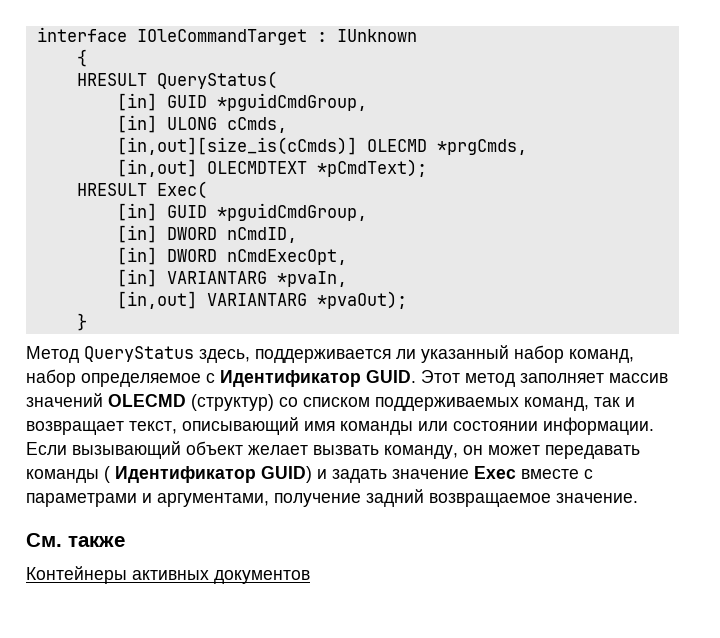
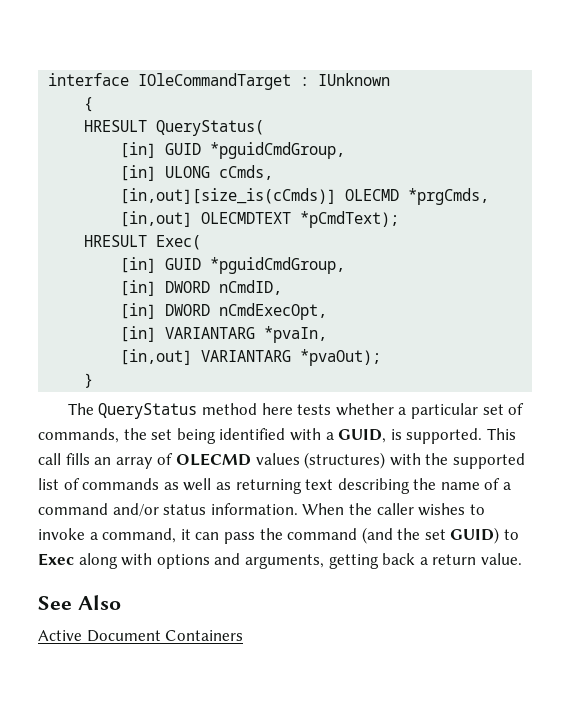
[26,345,634,363] [26,369,668,387] [26,393,635,411] [26,417,654,435] [26,441,640,459] [26,466,593,483] [26,489,638,507] [26,533,125,547] [26,566,310,584] Метод QueryStatus здесь, поддерживается ли указанный набор команд, набор определяемое с Идентификатор GUID. Этот метод заполняет массив значений OLECMD (структур) со списком поддерживаемых команд, так и возвращает текст, описывающий имя команды или состоянии информации. Если вызывающий объект желает вызвать команду, он может передавать команды ( Идентификатор GUID) и задать значение Exec вместе с параметрами и аргументами, получение задний возвращаемое значение. // См. также // Контейнеры активных документов -> [67,403,525,419] [38,428,516,444] [38,452,525,469] [38,478,512,494] [38,503,485,516] [38,527,520,544] [38,553,522,569] [38,595,121,610] [38,630,244,642] The QueryStatus method here tests whether a particular set of commands, the set being identified with a GUID, is supported. This call fills an array of OLECMD values (structures) with the supported list of commands as well as returning text describing the name of a command and/or status information. When the caller wishes to invoke a command, it can pass the command (and the set GUID) to Exec along with options and arguments, getting back a return value. // See Also // Active Document Containers

